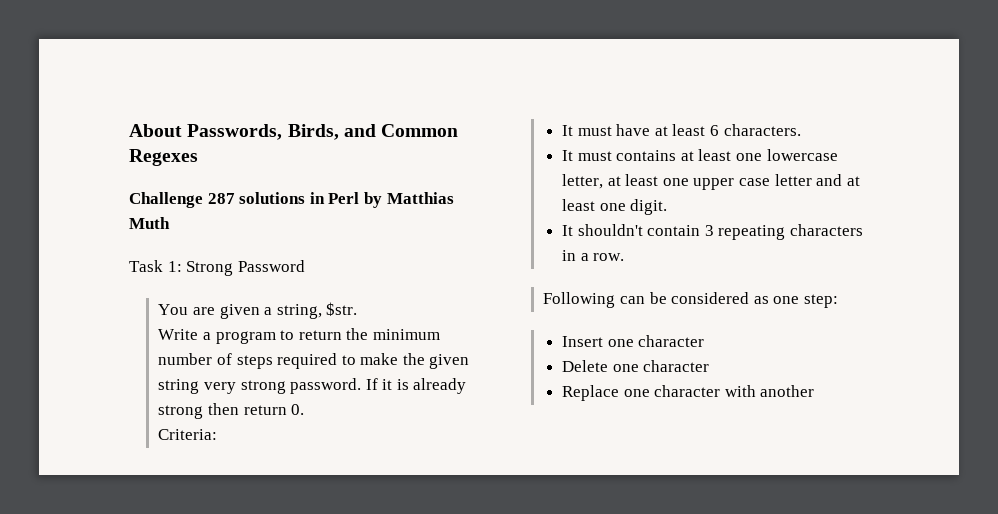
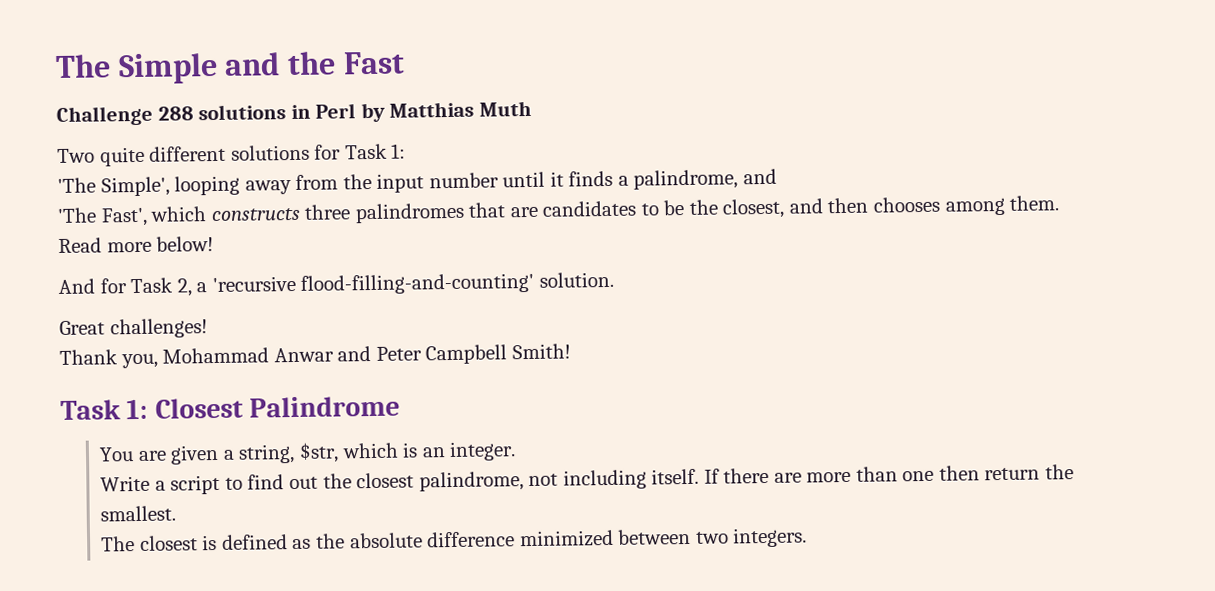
[129,124,459,140] [129,149,198,166] About Passwords, Birds, and Common Regexes -> [55,51,405,85] The Simple and the Fast
[207,193,235,204] 287 -> [157,106,194,121] 288
[129,260,305,276] Task 1: Strong Password -> [57,143,407,167] [57,168,777,197] [57,195,1060,227] [58,236,215,253] [58,271,614,297] [59,318,208,339] [59,343,571,369] [60,395,401,420] Two quite different solutions for Task 1: // 'The Simple', looping away from the input number until it finds a palindrome, and // 'The Fast', which constructs three palindromes that are candidates to be the closest, and then chooses among them. // Read more below! // And for Task 2, a 'recursive flood-filling-and-counting' solution. // Great challenges! // Thank you, Mohammad Anwar and Peter Campbell Smith! // Task 1: Closest Palindrome
[326,302,358,316] [158,328,440,344] [158,353,470,369] [158,378,467,394] [158,403,305,419] [158,429,218,440] [562,124,801,136] [562,149,838,161] [562,174,860,190] [562,199,668,215] [562,224,863,240] [562,250,625,261] [543,292,838,308] [562,335,705,347] [562,360,710,372] [562,385,815,401] $str. // Write a program to return the minimum number of steps required to make the given string very strong password. If it is already strong then return 0. // Criteria: // It must have at least 6 characters. // It must contains at least one lowercase letter, at least one upper case letter and at least one digit. // It shouldn't contain 3 repeating characters in a row. // Following can be considered as one step: // Insert one character // Delete one character // Replace one character with another -> [298,441,517,463] [100,464,1075,495] [100,505,177,522] [101,527,808,552] $str, which is an integer. // Write a script to find out the closest palindrome, not including itself. If there are more than one then return the smallest. // The closest is defined as the absolute difference minimized between two integers.

